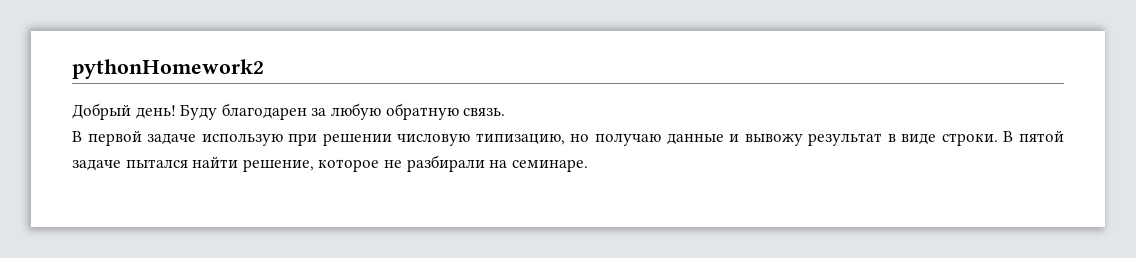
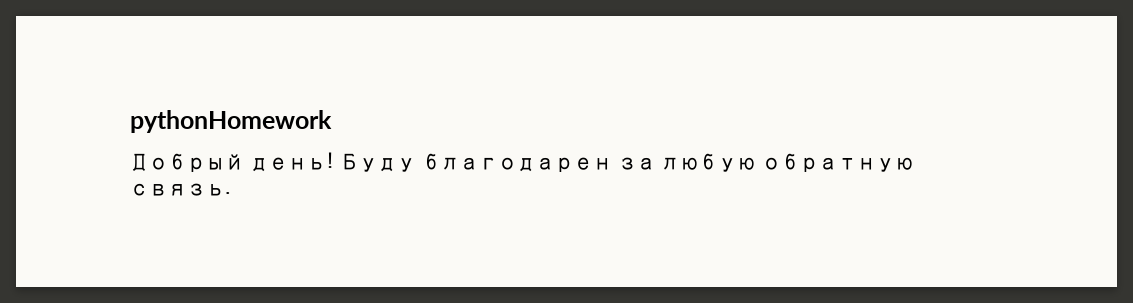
[72,59,264,79] pythonHomework2 -> [130,110,332,133] pythonHomework
[72,130,1064,146] [72,155,588,172] // В первой задаче использую при решении числовую типизацию, но получаю данные и вывожу результат в виде строки. В пятой задаче пытался найти решение, которое не разбирали на семинаре. -> (231, 189) none

